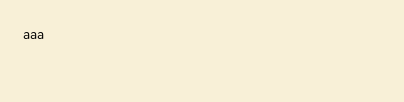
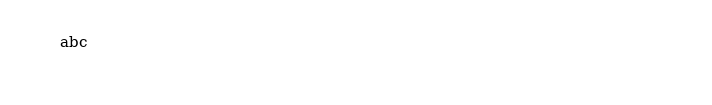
[23,32,44,39] aaa -> [60,36,87,47] abc

